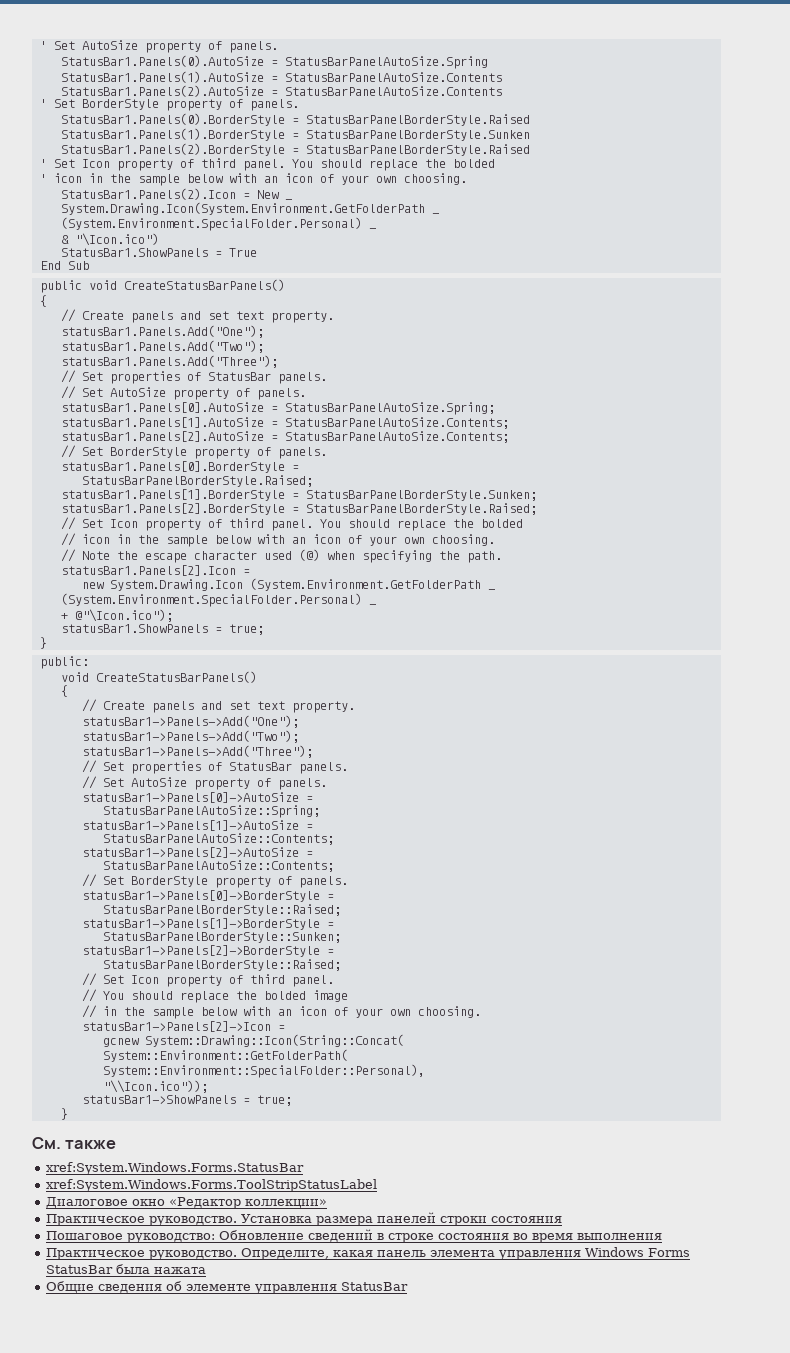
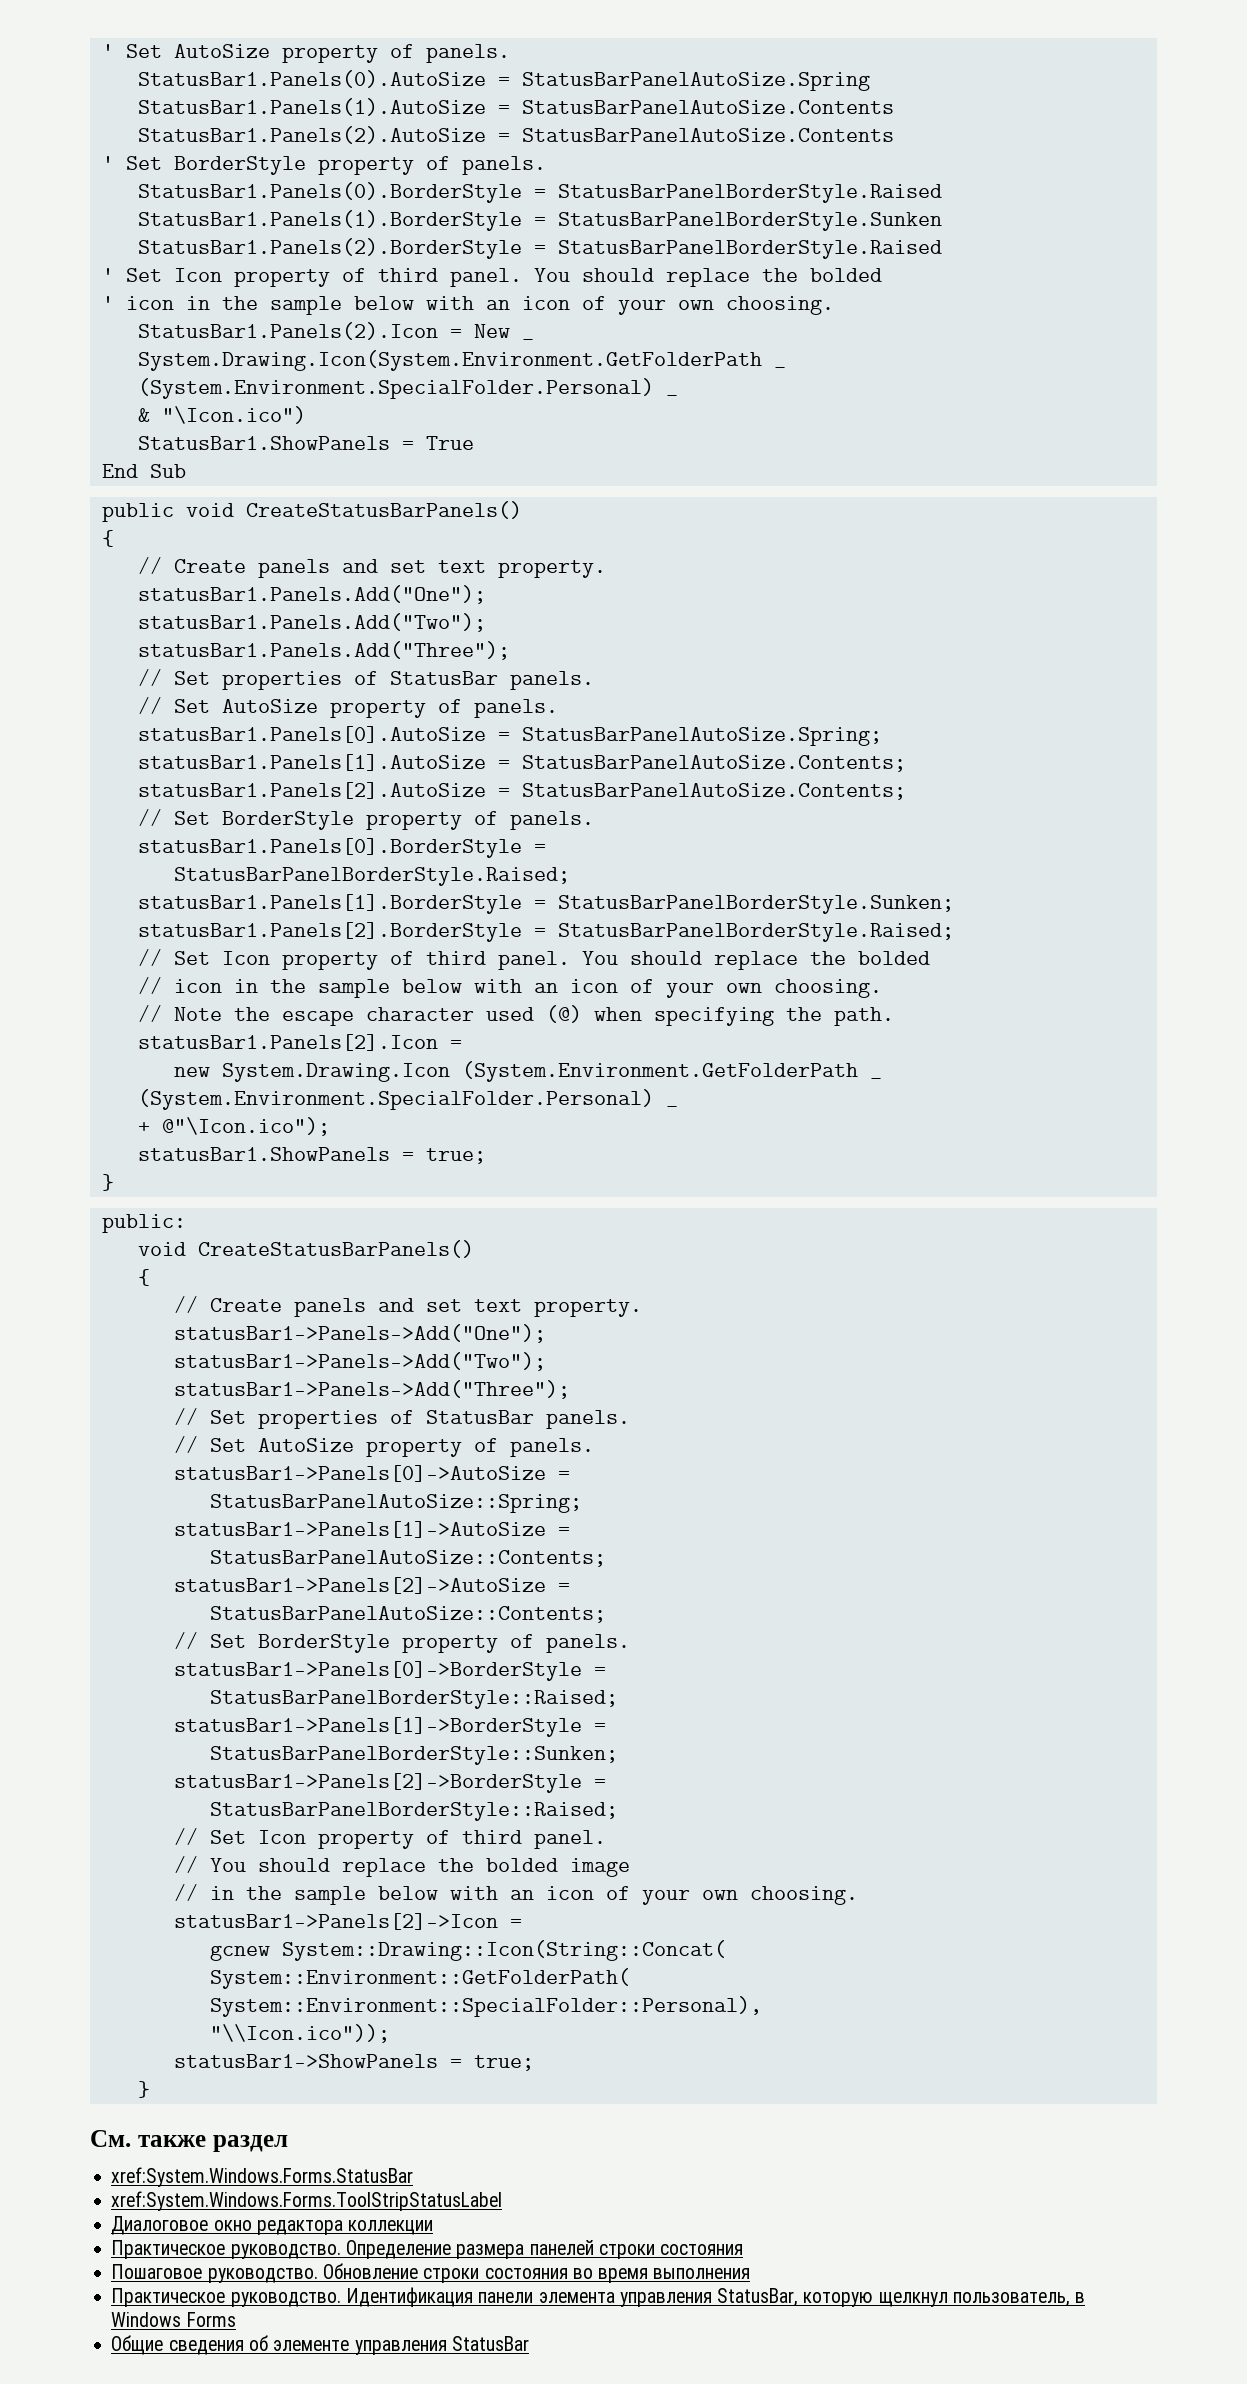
(117, 1144) none -> [212,2135,288,2152] раздел
[169,1197,328,1209] [46,1214,313,1226] «Редактор коллекции» // Практическое руководство. Установка -> [256,2220,434,2235] [111,2240,451,2259] редактора коллекции // Практическое руководство. Определение
[127,1229,435,1243] руководство: Обновление сведений в строке -> [207,2263,480,2283] руководство. Обновление строки
[241,1248,582,1260] Определите, какая панель элемента управления -> [345,2287,1086,2307] Идентификация панели элемента управления StatusBar, которую щелкнул пользователь, в
[46,1264,207,1274] StatusBar была нажата -> (236, 2319) none

